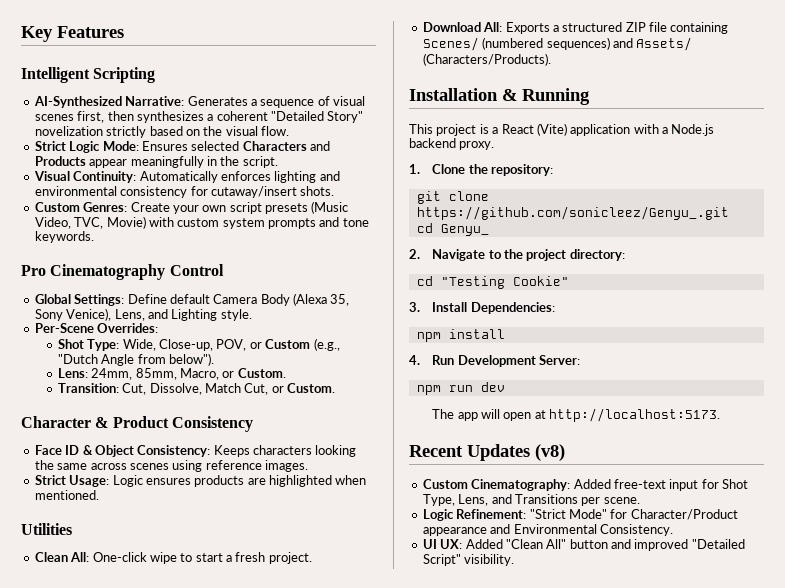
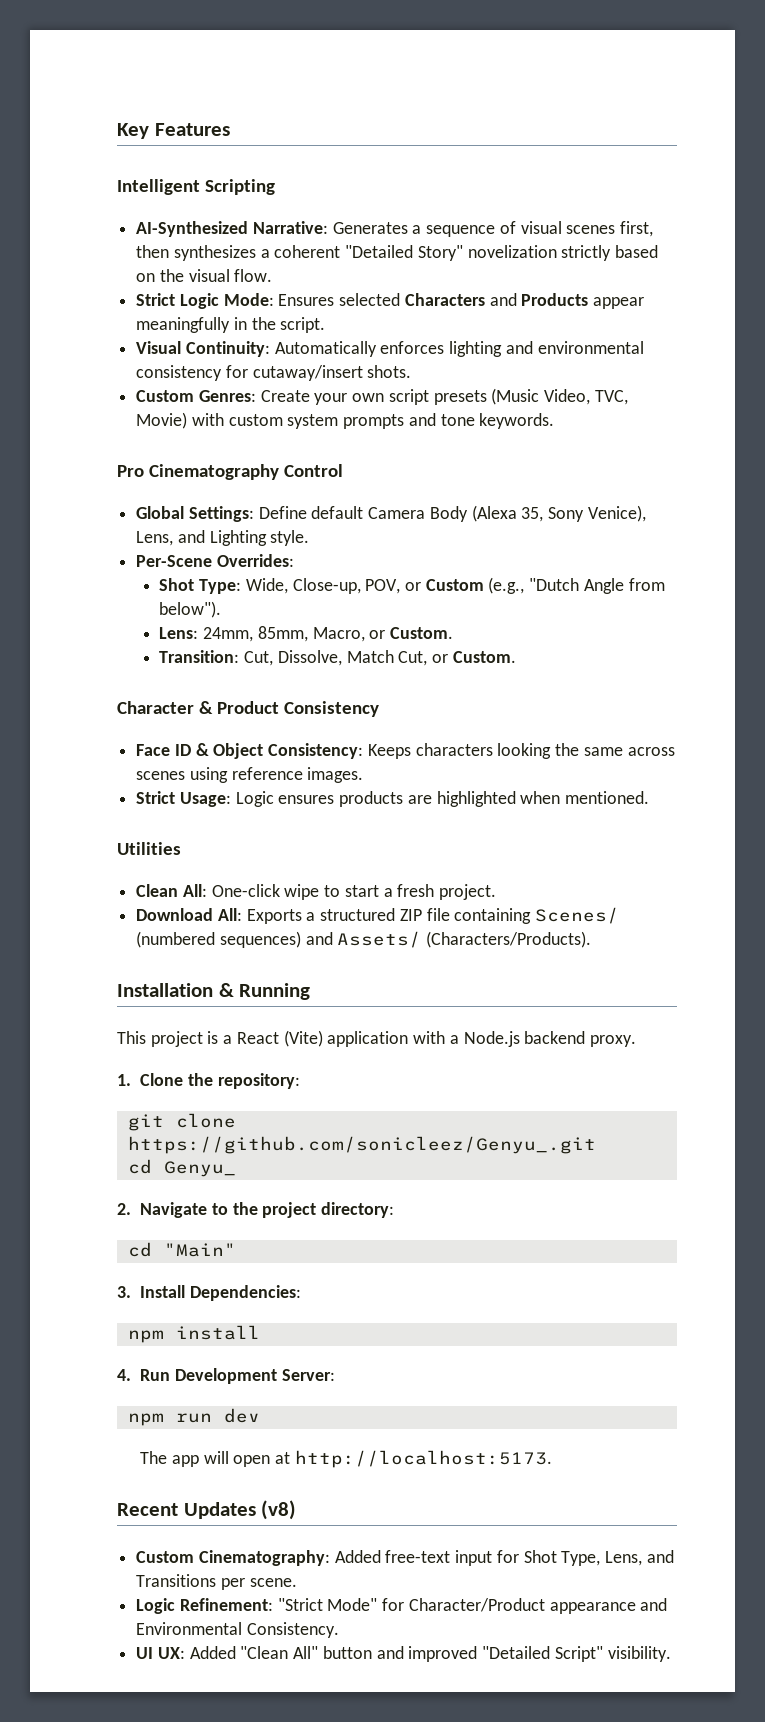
[440,276,569,289] "Testing Cookie" -> [163,1243,236,1257] "Main"

